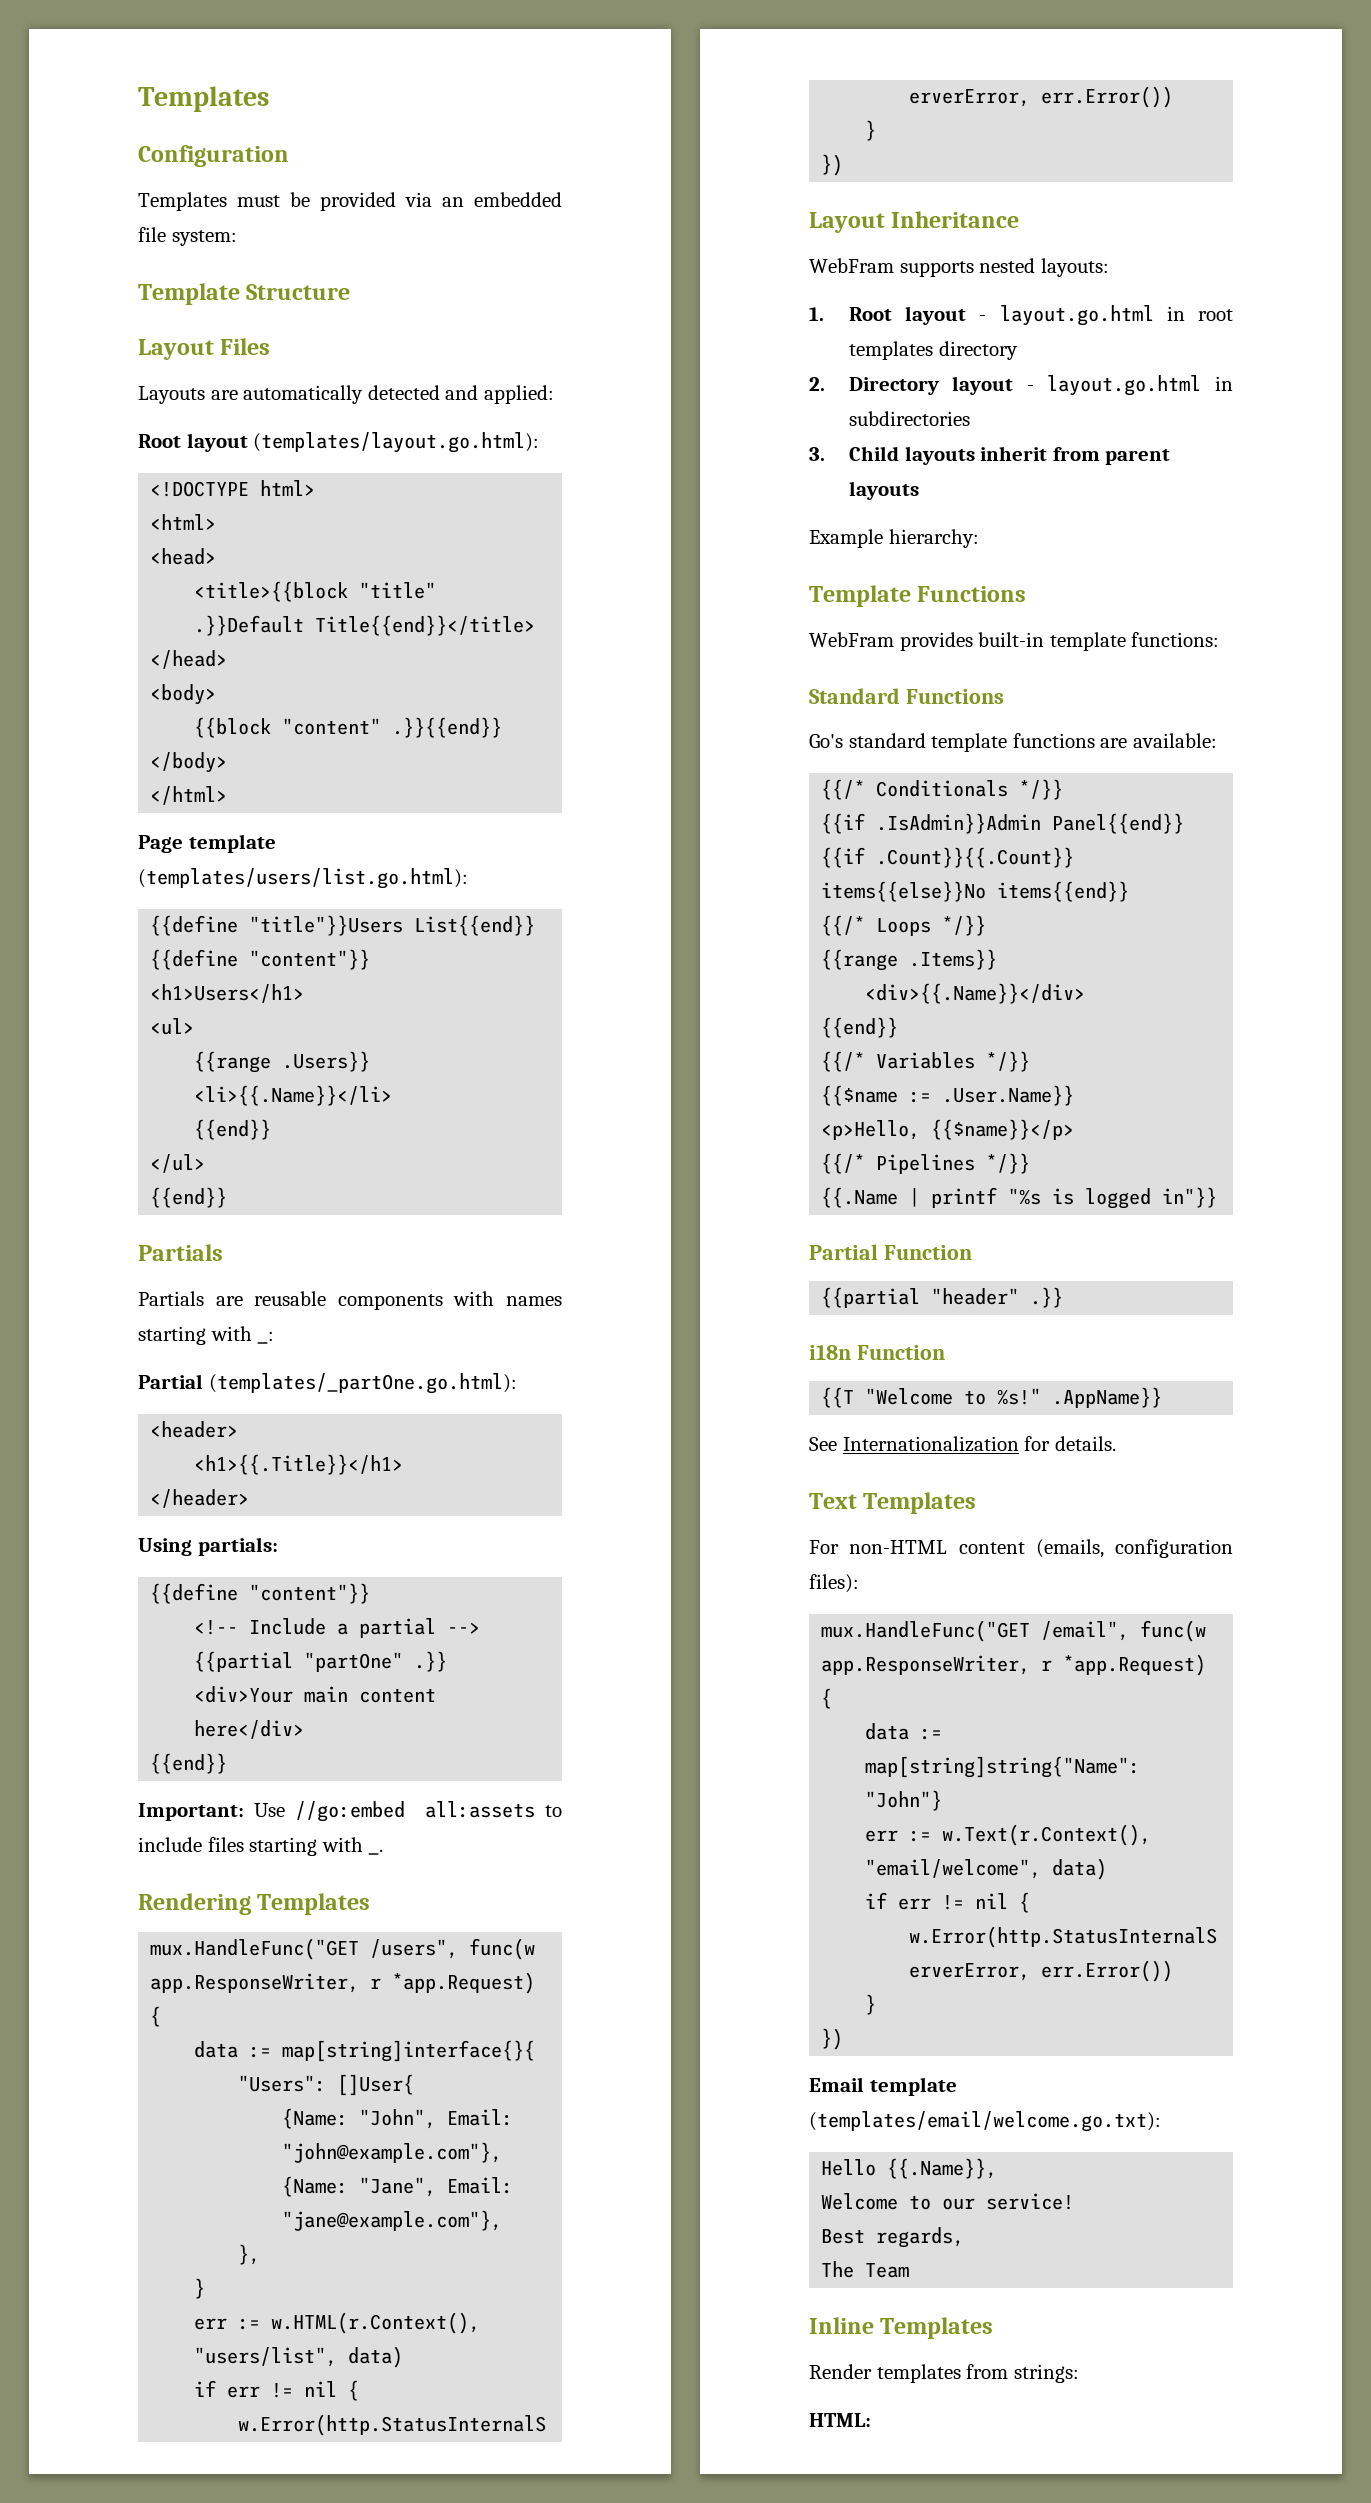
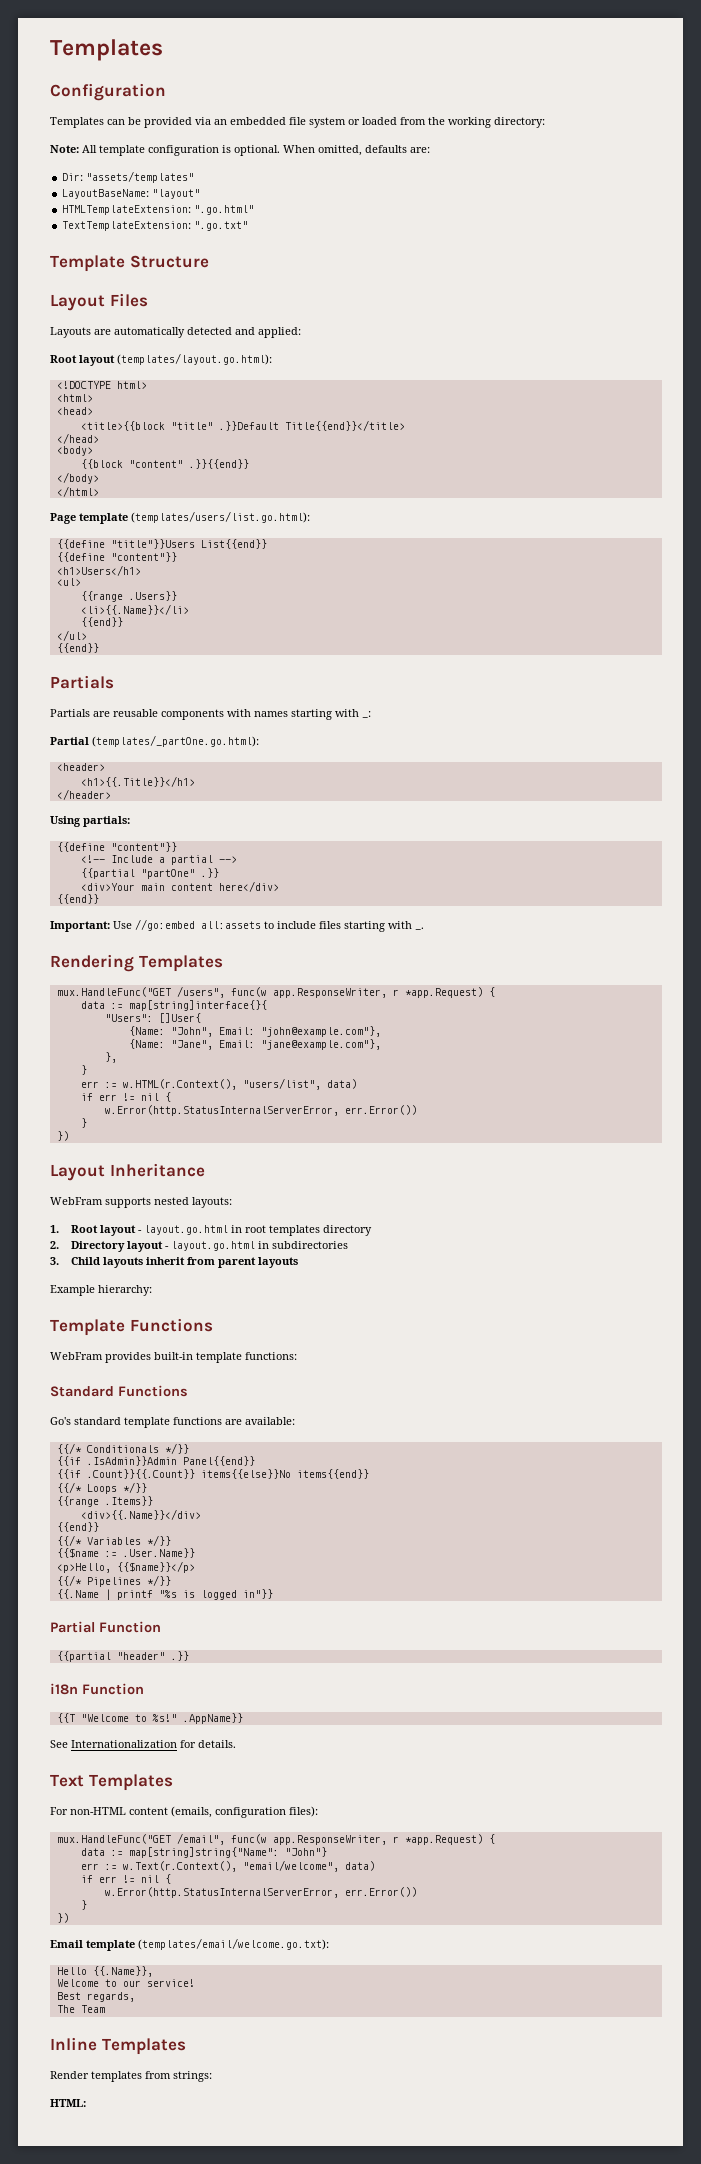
[237,195,280,207] must -> [107,119,125,125] can
[171,230,237,246] system: -> [309,117,545,128] [50,145,430,156] [62,171,195,183] [62,189,201,199] [62,205,255,215] [62,221,249,231] system or loaded from the working directory: // Note: All template configuration is optional. When omitted, defaults are: // Dir: "assets/templates" // LayoutBaseName: "layout" // HTMLTemplateExtension: ".go.html" // TextTemplateExtension: ".go.txt"

